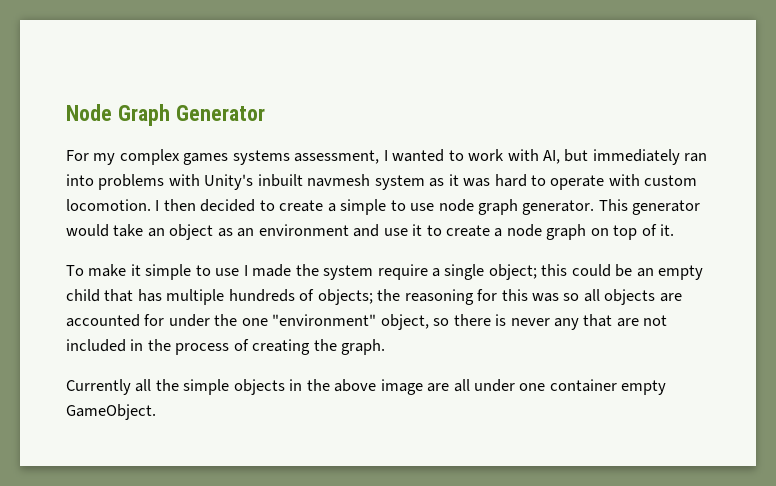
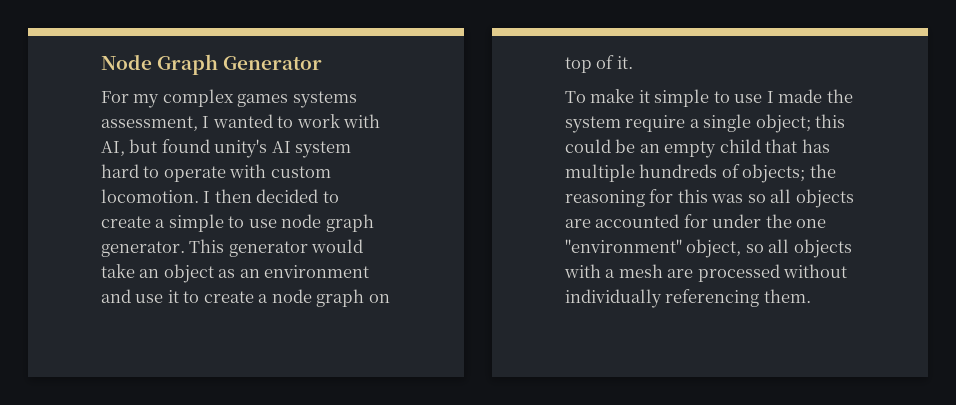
[592,149,708,165] [66,174,491,190] immediately ran into problems with Unity's inbuilt navmesh system as it was -> [161,139,352,158] found unity's AI system
[453,314,668,330] [66,339,386,355] [66,379,667,395] [66,404,156,420] there is never any that are not included in the process of creating the graph. // Currently all the simple objects in the above image are all under one container empty GameObject. -> [768,239,852,258] [564,264,848,282] [565,289,811,308] all objects with a mesh are processed without individually referencing them.

